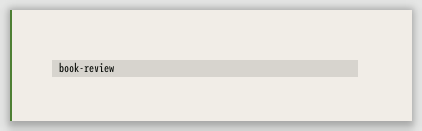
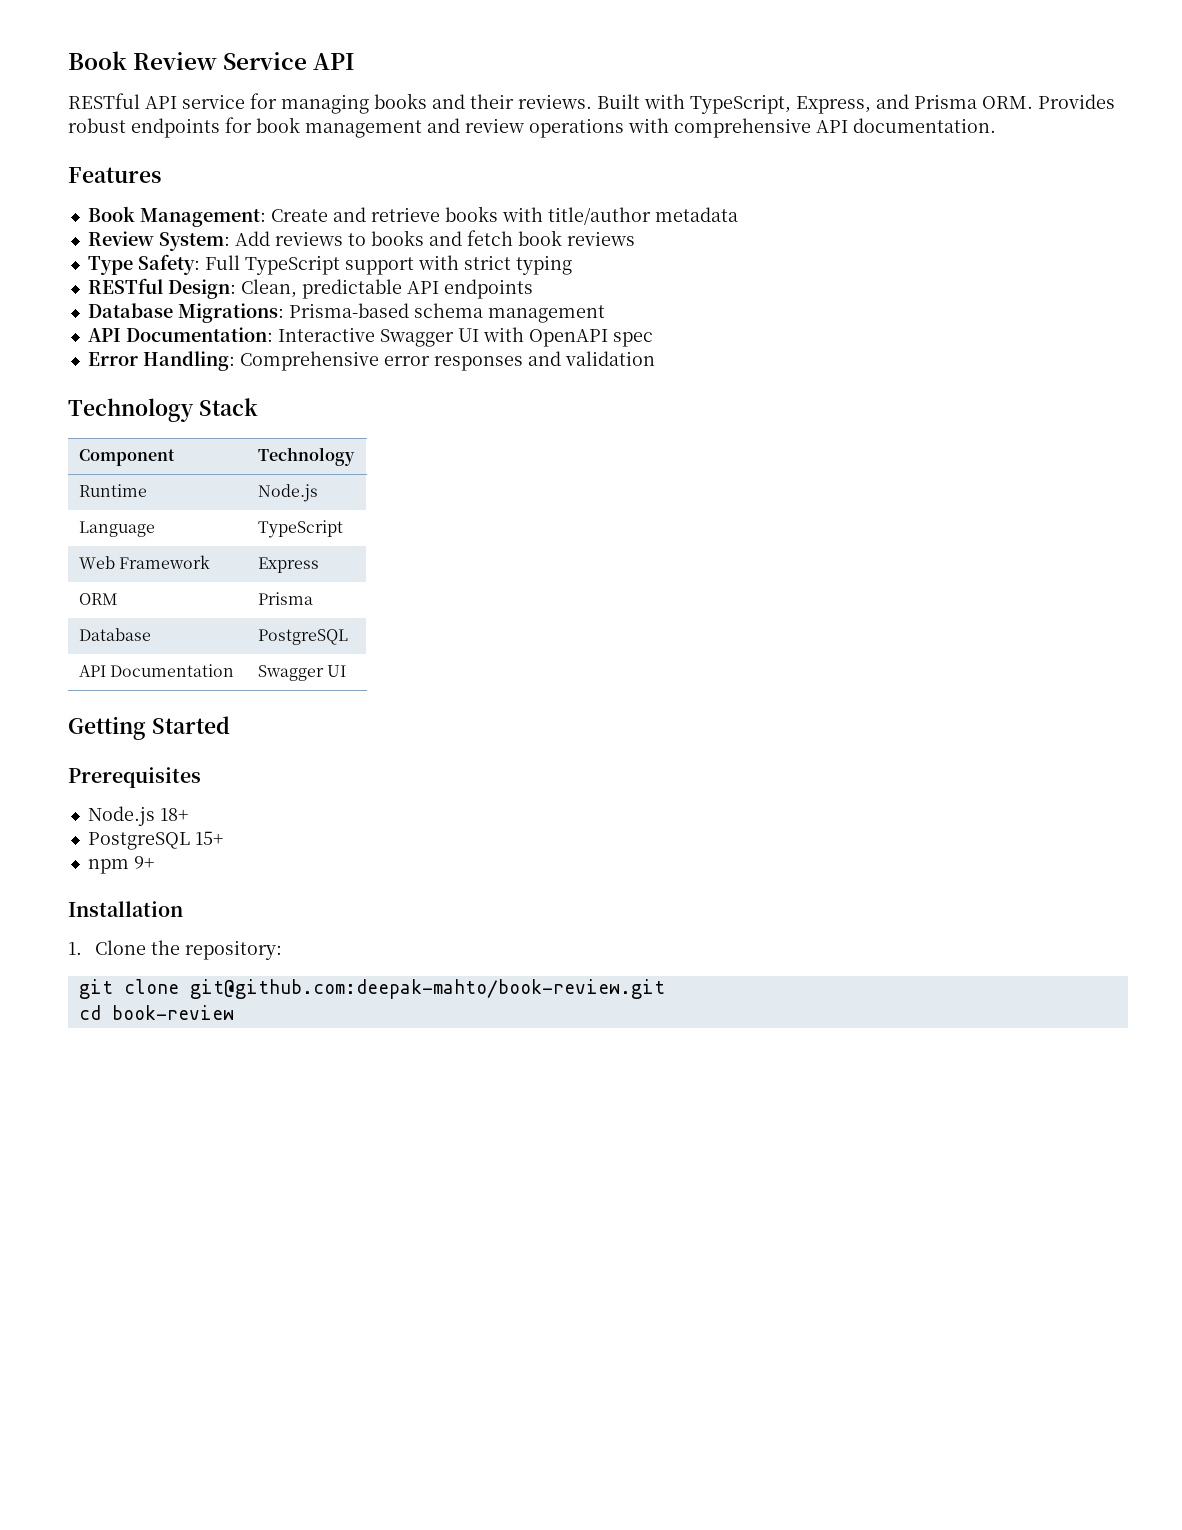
(58, 67) none -> [68,51,356,70] [68,93,1115,114] [68,117,996,138] [68,167,161,183] [87,206,738,227] [87,230,635,251] [87,254,572,275] [87,278,533,299] [87,303,605,323] [87,327,653,347] [87,351,655,371] [68,398,258,422] [78,449,175,466] [257,447,355,466] [78,484,147,497] [257,484,318,502] [78,521,155,537] [257,520,343,538] [78,555,211,569] [257,557,319,573] [78,593,118,605] [257,592,313,605] [78,628,151,641] [257,629,348,645] [78,664,235,677] [257,665,347,681] [68,716,230,740] [68,767,201,788] [87,806,188,826] [87,831,223,850] [87,856,154,874] [68,901,183,917] [68,940,282,960] [78,979,665,999] [78,1005,101,1020] Book Review Service API // RESTful API service for managing books and their reviews. Built with TypeScript, Express, and Prisma ORM. Provides robust endpoints for book management and review operations with comprehensive API documentation. // Features // Book Management: Create and retrieve books with title/author metadata // Review System: Add reviews to books and fetch book reviews // Type Safety: Full TypeScript support with strict typing // RESTful Design: Clean, predictable API endpoints // Database Migrations: Prisma-based schema management // API Documentation: Interactive Swagger UI with OpenAPI spec // Error Handling: Comprehensive error responses and validation // Technology Stack // Component | Technology // Runtime | Node.js // Language | TypeScript // Web Framework | Express // ORM | Prisma // Database | PostgreSQL // API Documentation | Swagger UI // Getting Started // Prerequisites // Node.js 18+ // PostgreSQL 15+ // npm 9+ // Installation // 1. Clone the repository: // git clone git@github.com:deepak-mahto/book-review.git // cd

